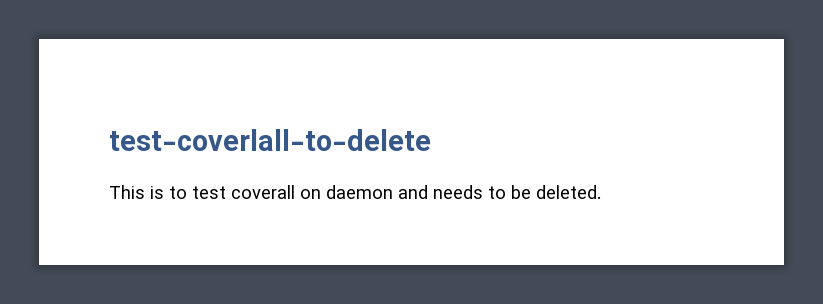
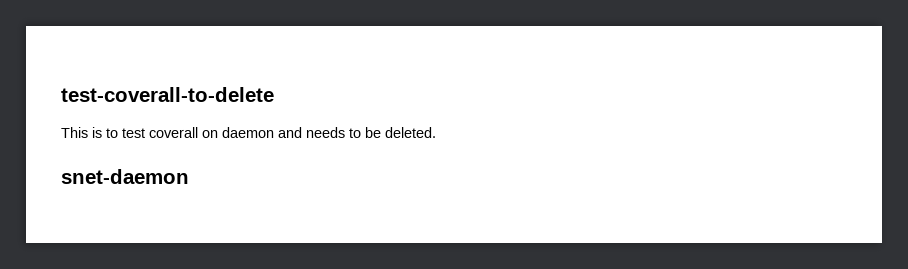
[109,129,431,151] test-coverlall-to-delete -> [61,87,274,102] test-coverall-to-delete
(601, 192) none -> [61,169,189,184] // snet-daemon

